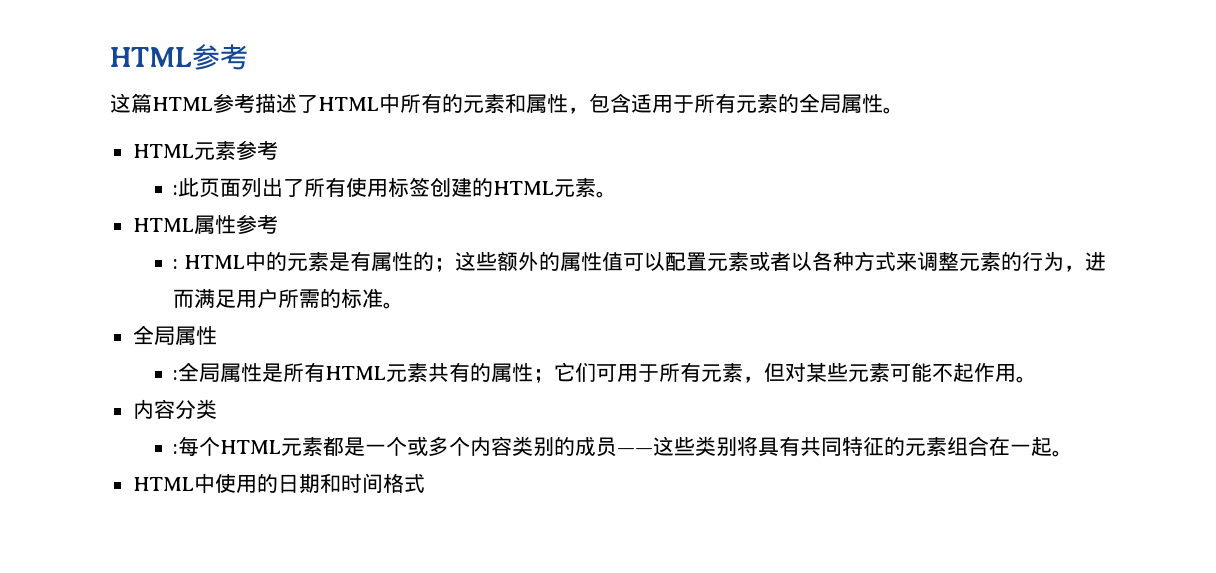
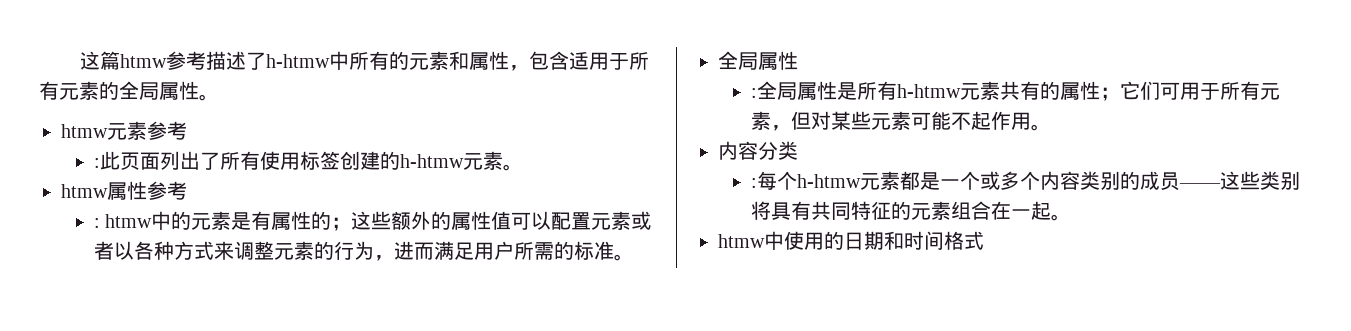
[110,44,248,70] [110,93,213,113] HTML参考 // 这篇HTML -> [80,51,168,70] 这篇htmw
[318,97,379,111] HTML -> [266,54,331,68] h-htmw
[132,144,194,158] HTML -> [61,124,108,138] htmw
[493,181,555,195] HTML -> [399,154,464,168] h-htmw
[132,218,194,232] HTML -> [61,184,108,198] htmw
[183,255,245,269] HTML -> [105,214,153,228] htmw
[325,366,387,380] HTML -> [896,84,961,98] h-htmw
[220,440,282,454] HTML -> [796,174,861,188] h-htmw
[132,477,194,491] HTML -> [718,234,765,248] htmw

